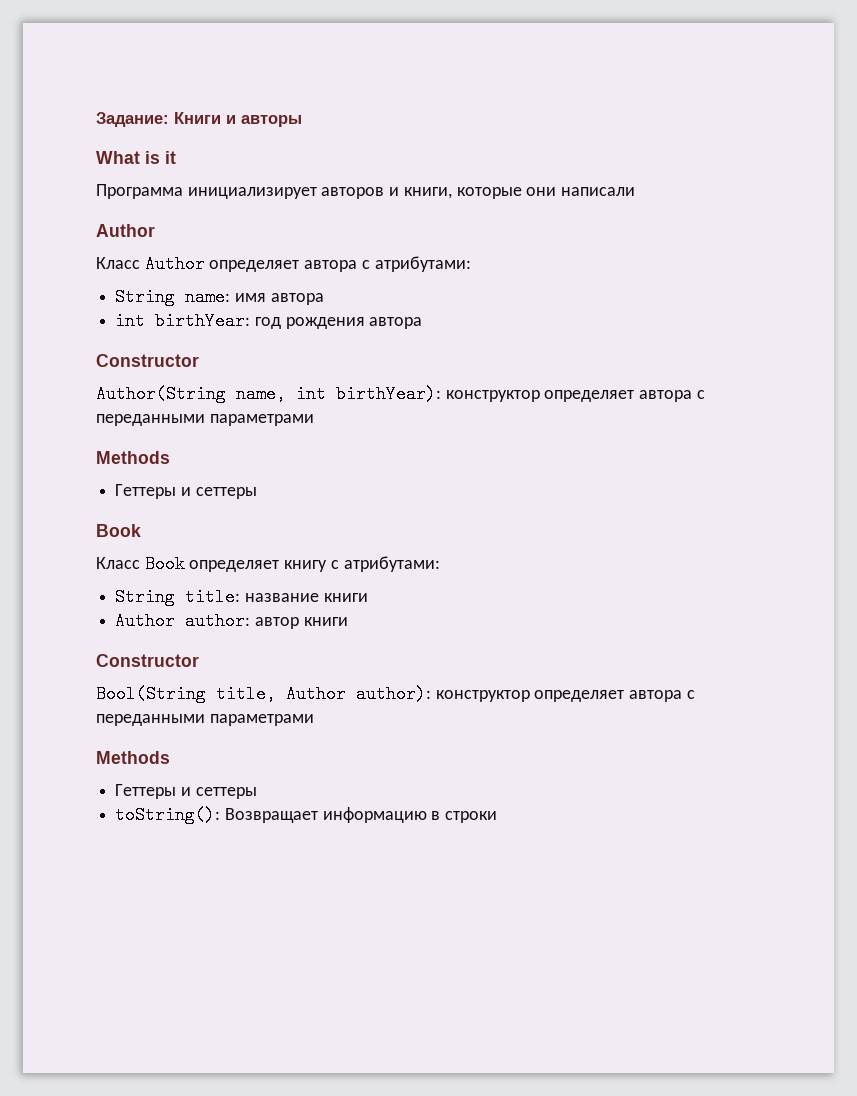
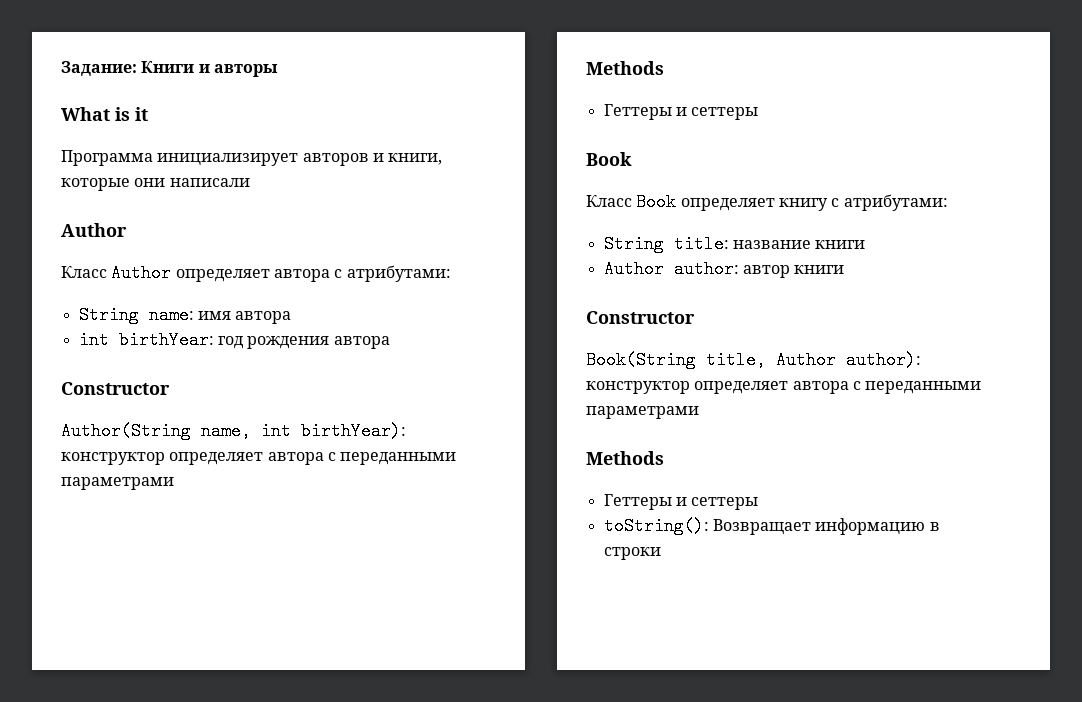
[96,685,206,703] Bool(String -> [586,351,696,369] Book(String

